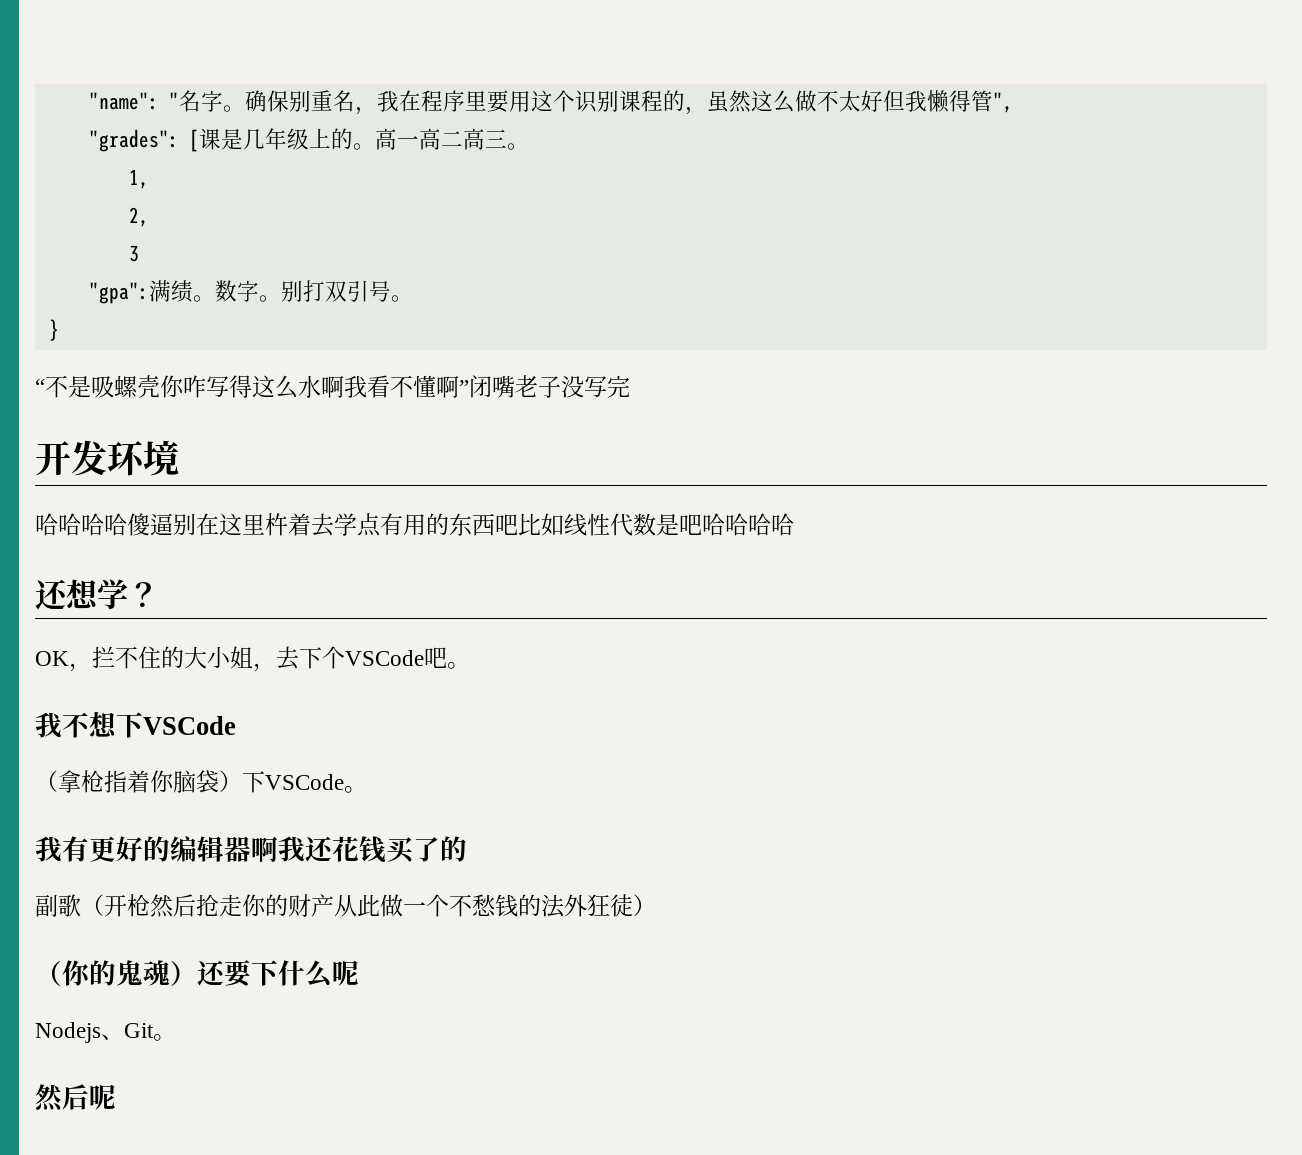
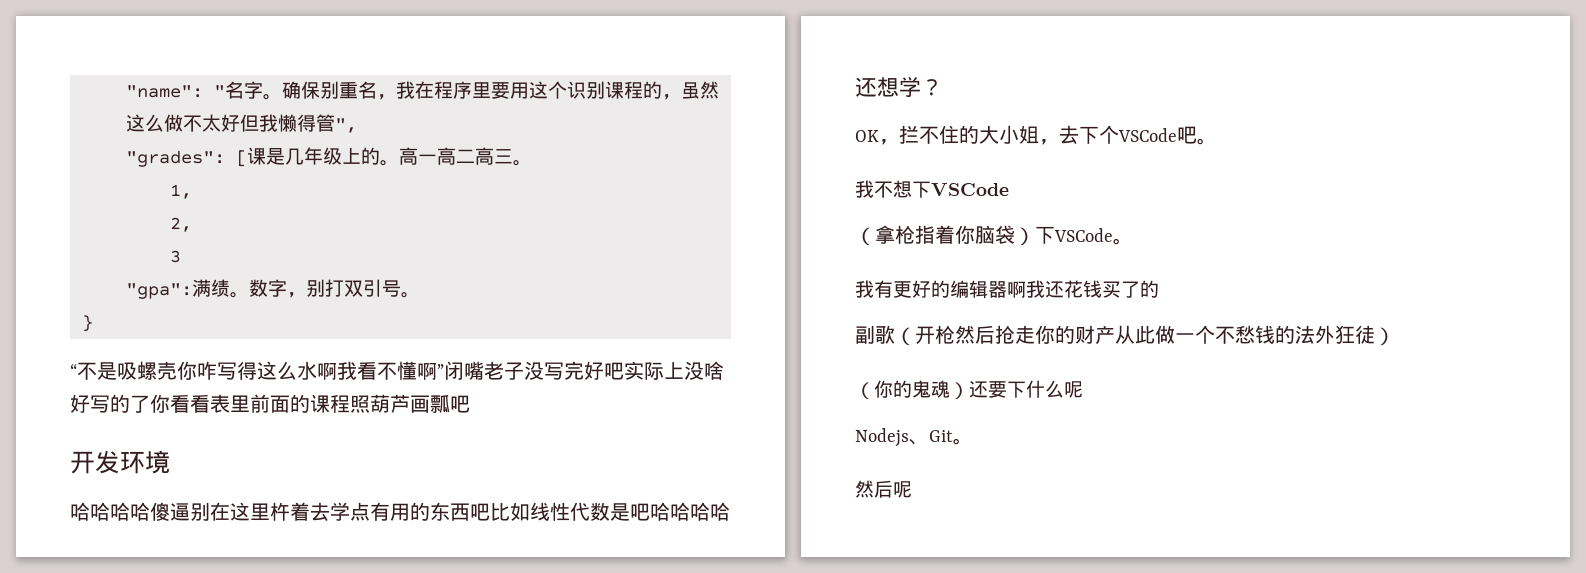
[258,295,281,302] 。 -> [286,292,306,298] ，
(630, 386) none -> [584,361,724,380] [70,394,470,413] 好吧实际上没啥好写的了你看看表里前面的课程照葫芦画瓢吧

